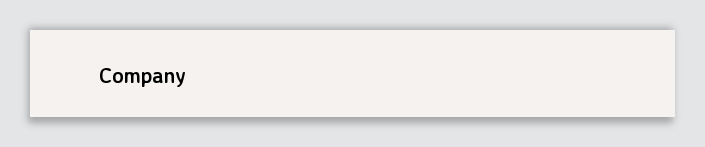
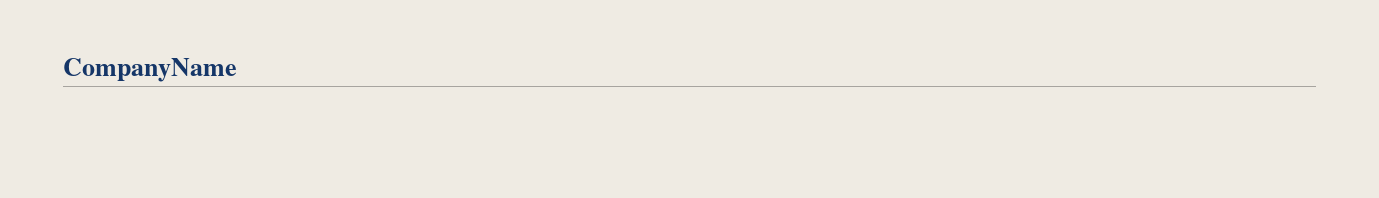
[99,68,186,87] Company -> [63,58,237,82] CompanyName

